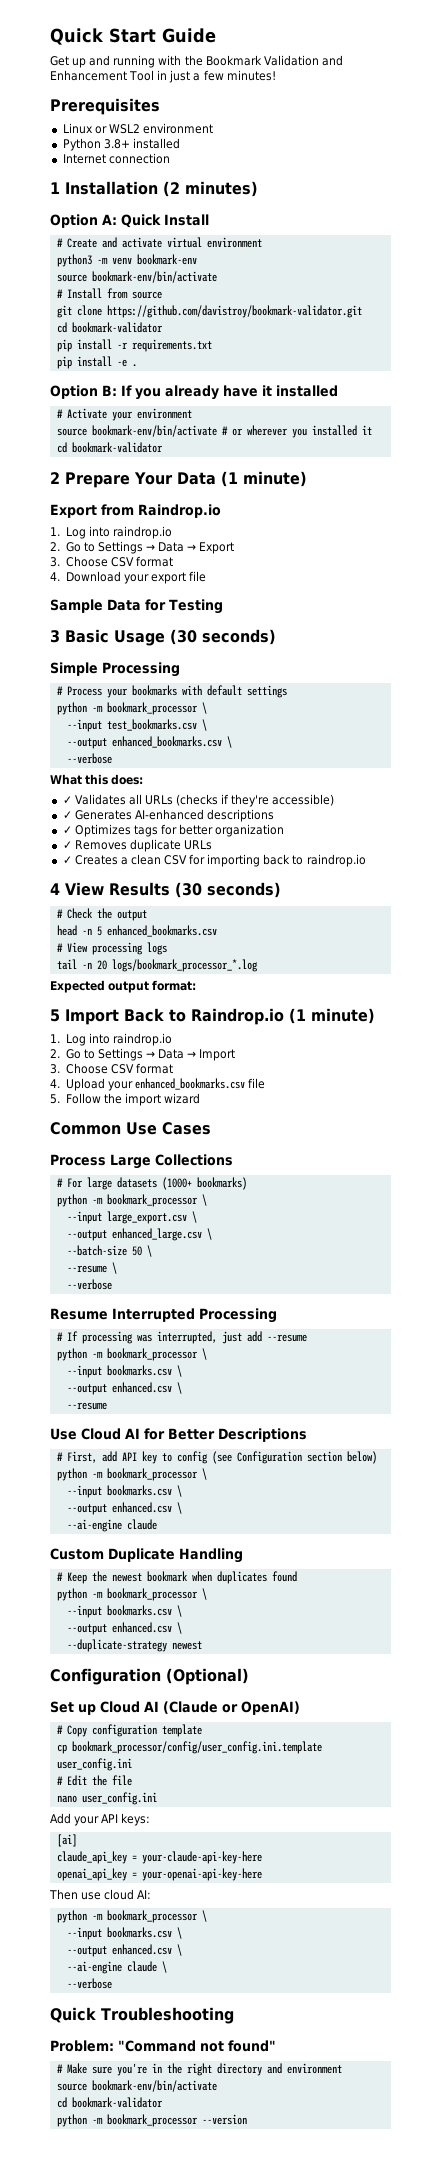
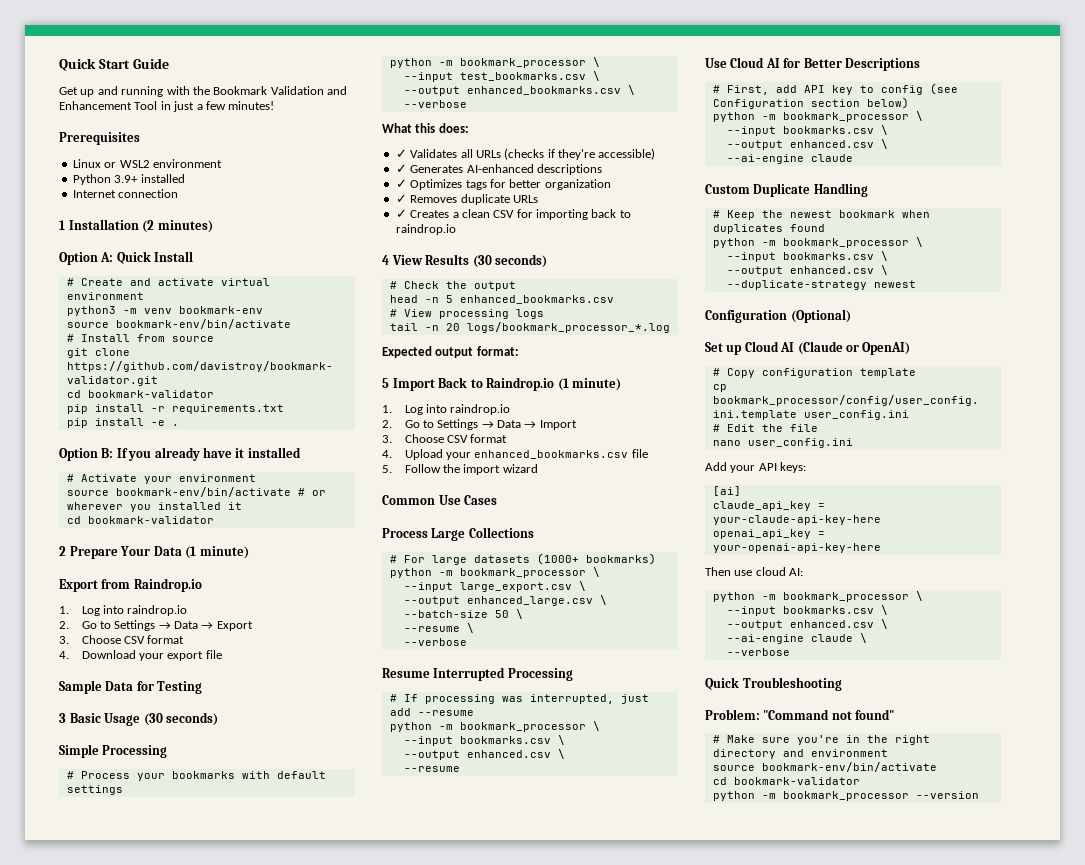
[103,139,130,149] 3.8+ -> [114,175,139,183] 3.9+

